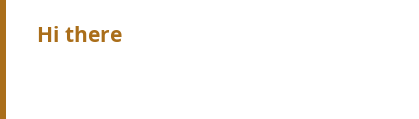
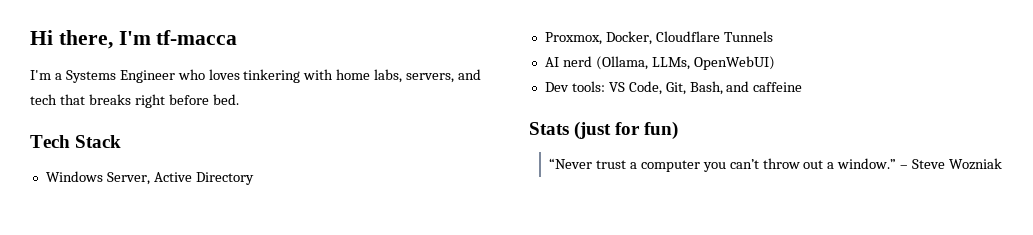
[64,26,122,42] there -> [58,30,238,49] [30,69,482,83] [30,94,239,108] [30,135,122,148] [45,171,254,185] [544,31,773,45] [544,56,775,70] [544,81,803,95] [529,121,679,140] [549,158,1003,172] there, I'm tf-macca // I'm a Systems Engineer who loves tinkering with home labs, servers, and tech that breaks right before bed. // Tech Stack // Windows Server, Active Directory // Proxmox, Docker, Cloudflare Tunnels // AI nerd (Ollama, LLMs, OpenWebUI) // Dev tools: VS Code, Git, Bash, and caffeine // Stats (just for fun) // “Never trust a computer you can’t throw out a window.” – Steve Wozniak

